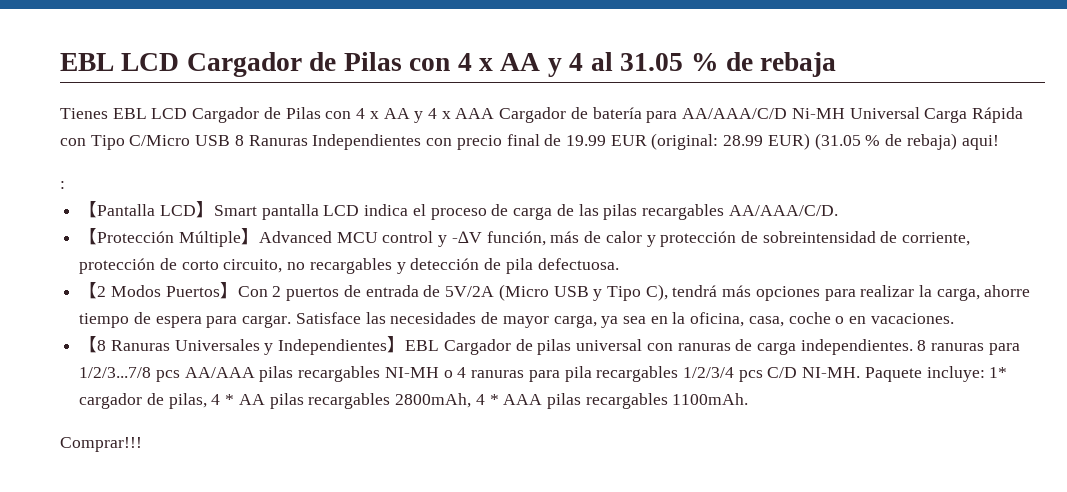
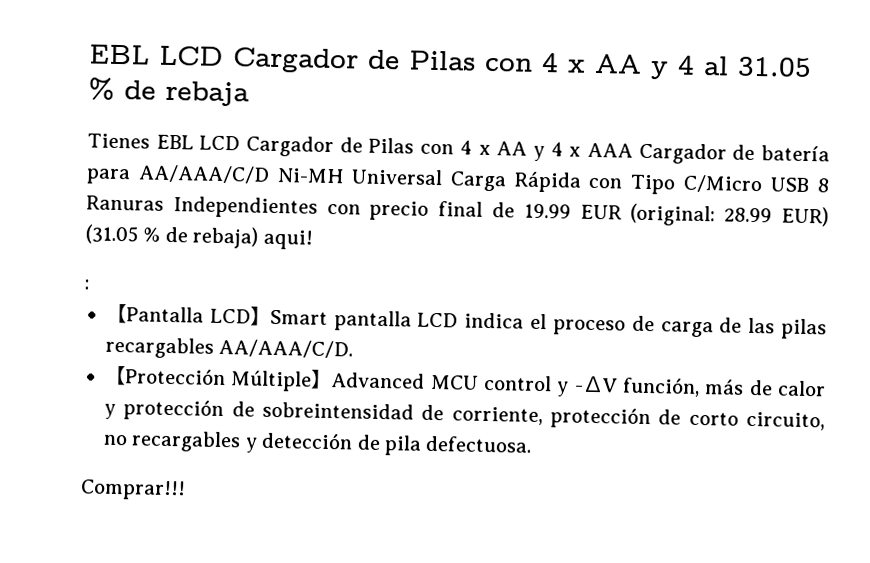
[79,282,1031,301] [79,312,954,328] [79,336,1020,355] [79,366,1008,382] [79,393,749,409] // 【2 Modos Puertos】Con 2 puertos de entrada de 5V/2A (Micro USB y Tipo C), tendrá más opciones para realizar la carga, ahorre tiempo de espera para cargar. Satisface las necesidades de mayor carga, ya sea en la oficina, casa, coche o en vacaciones. // 【8 Ranuras Universales y Independientes】EBL Cargador de pilas universal con ranuras de carga independientes. 8 ranuras para 1/2/3...7/8 pcs AA/AAA pilas recargables NI-MH o 4 ranuras para pila recargables 1/2/3/4 pcs C/D NI-MH. Paquete incluye: 1* cargador de pilas, 4 * AA pilas recargables 2800mAh, 4 * AAA pilas recargables 1100mAh. -> (533, 444) none

